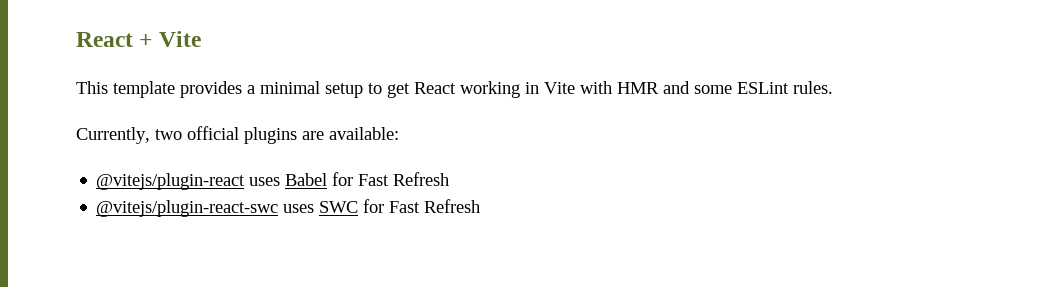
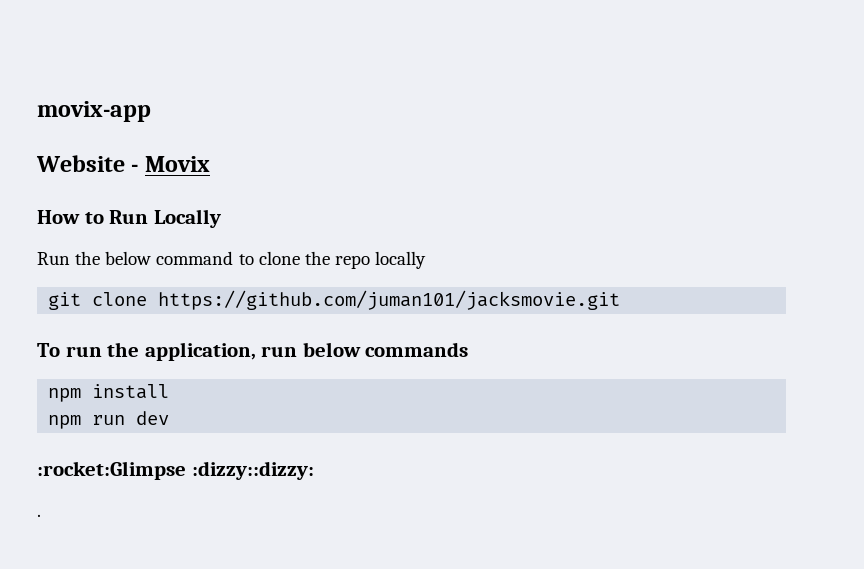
[76,31,201,47] [76,81,833,98] [76,126,399,144] [96,172,450,190] [96,199,481,217] React + Vite // This template provides a minimal setup to get React working in Vite with HMR and some ESLint rules. // Currently, two official plugins are available: // @vitejs/plugin-react uses Babel for Fast Refresh // @vitejs/plugin-react-swc uses SWC for Fast Refresh -> [37,101,151,122] [36,155,210,172] [37,209,221,228] [37,251,427,269] [48,290,621,310] [37,342,469,361] [48,384,170,402] [48,411,170,429] [37,461,314,480] [37,514,41,517] movix-app // Website - Movix // How to Run Locally // Run the below command to clone the repo locally // git clone https://github.com/juman101/jacksmovie.git // To run the application, run below commands // npm install // npm run dev // :rocket:Glimpse :dizzy::dizzy: // .

